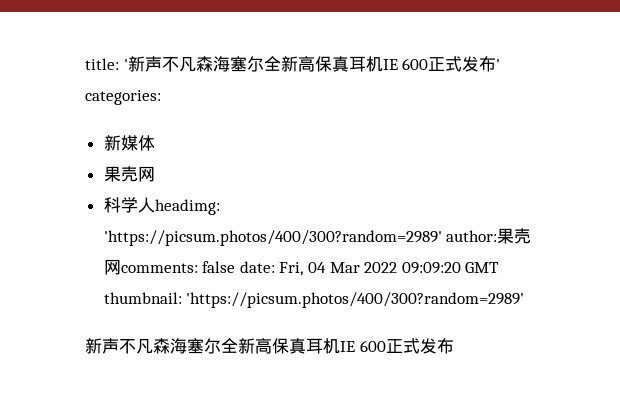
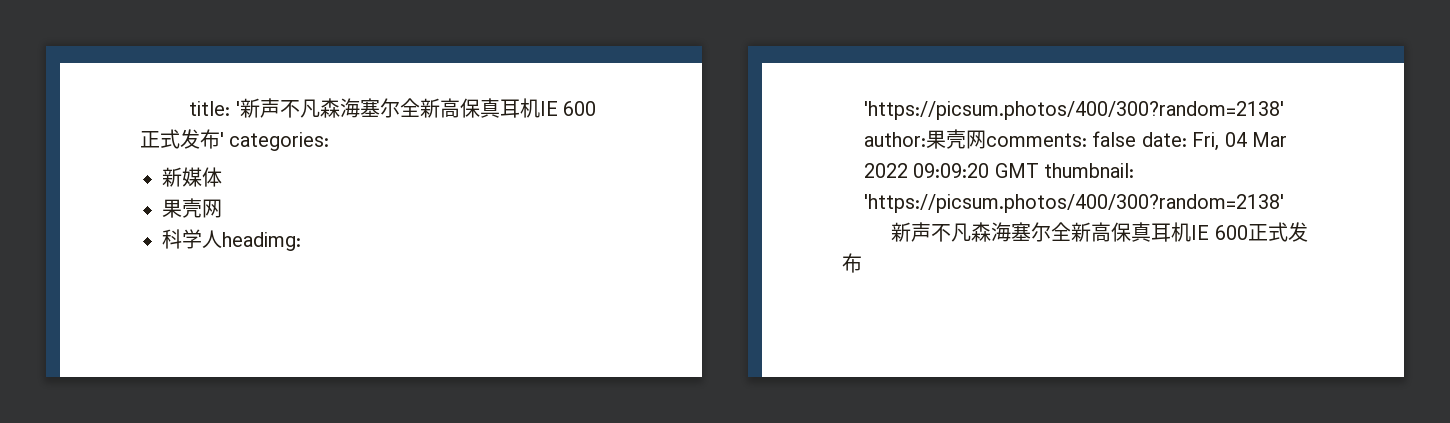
[103,230,442,246] 'https://picsum.photos/400/300?random=2989' -> [864,101,1284,120] 'https://picsum.photos/400/300?random=2138'
[186,292,525,308] 'https://picsum.photos/400/300?random=2989' -> [864,194,1284,213] 'https://picsum.photos/400/300?random=2138'

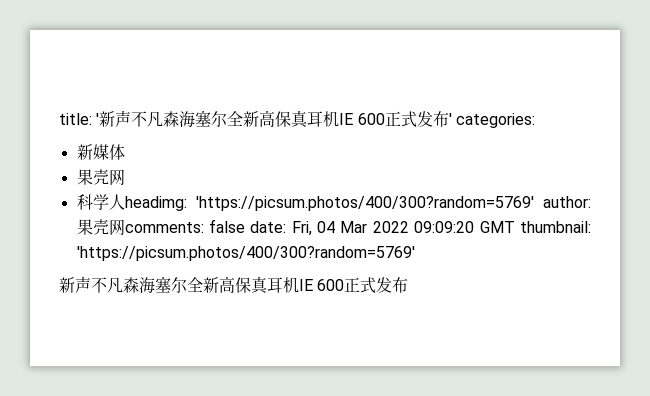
[864,101,1284,120] 'https://picsum.photos/400/300?random=2138' -> [195,196,534,211] 'https://picsum.photos/400/300?random=5769'
[864,194,1284,213] 'https://picsum.photos/400/300?random=2138' -> [76,246,415,261] 'https://picsum.photos/400/300?random=5769'

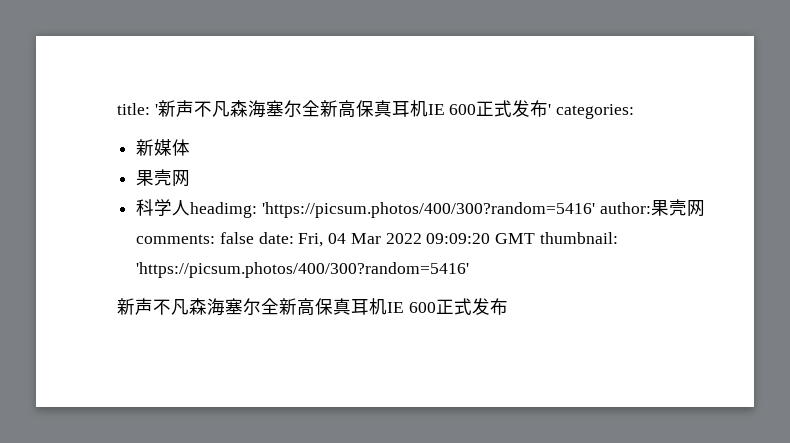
[195,196,534,211] 'https://picsum.photos/400/300?random=5769' -> [261,202,595,218] 'https://picsum.photos/400/300?random=5416'
[76,246,415,261] 'https://picsum.photos/400/300?random=5769' -> [136,262,470,278] 'https://picsum.photos/400/300?random=5416'

